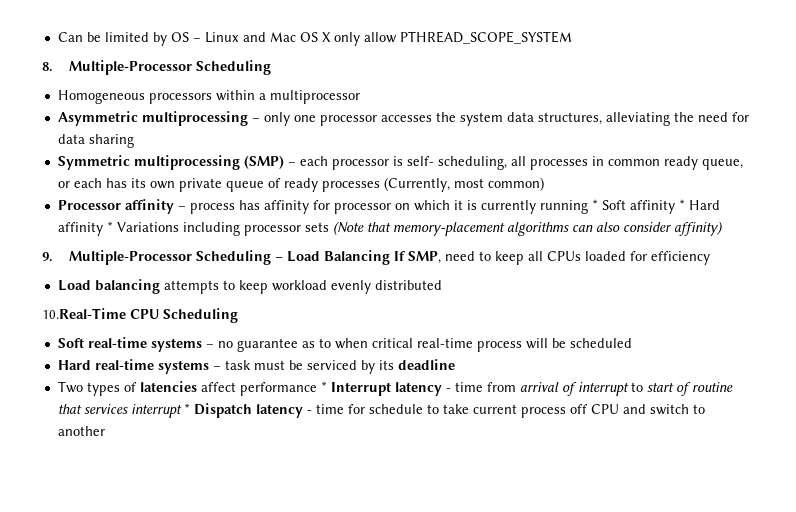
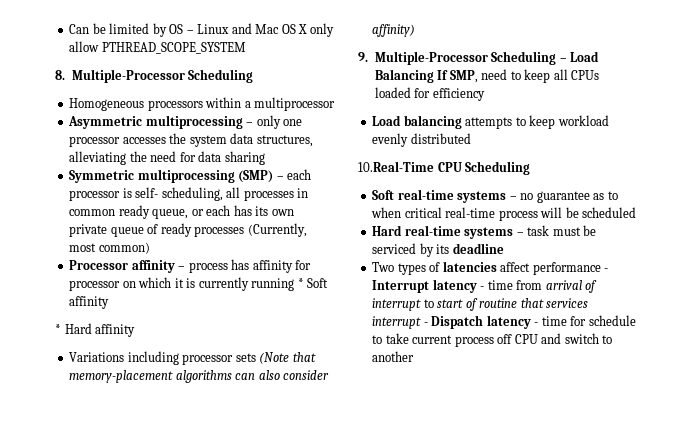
(675, 207) none -> (110, 302) //
[106,221,113,232] * -> (136, 330) //
[320,381,327,392] * -> [604,268,609,272] -
[183,403,190,414] * -> [423,322,428,326] -

